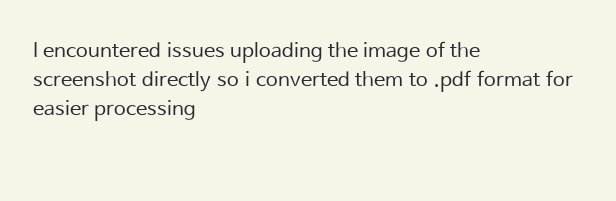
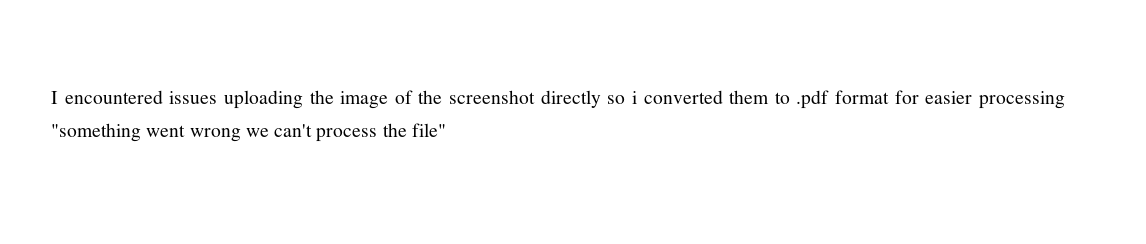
(197, 110) none -> [51,123,446,142] "something went wrong we can't process the file"

